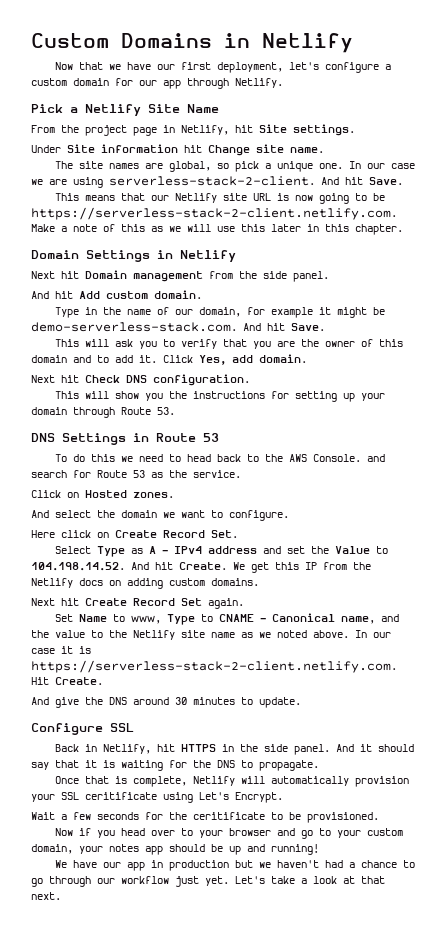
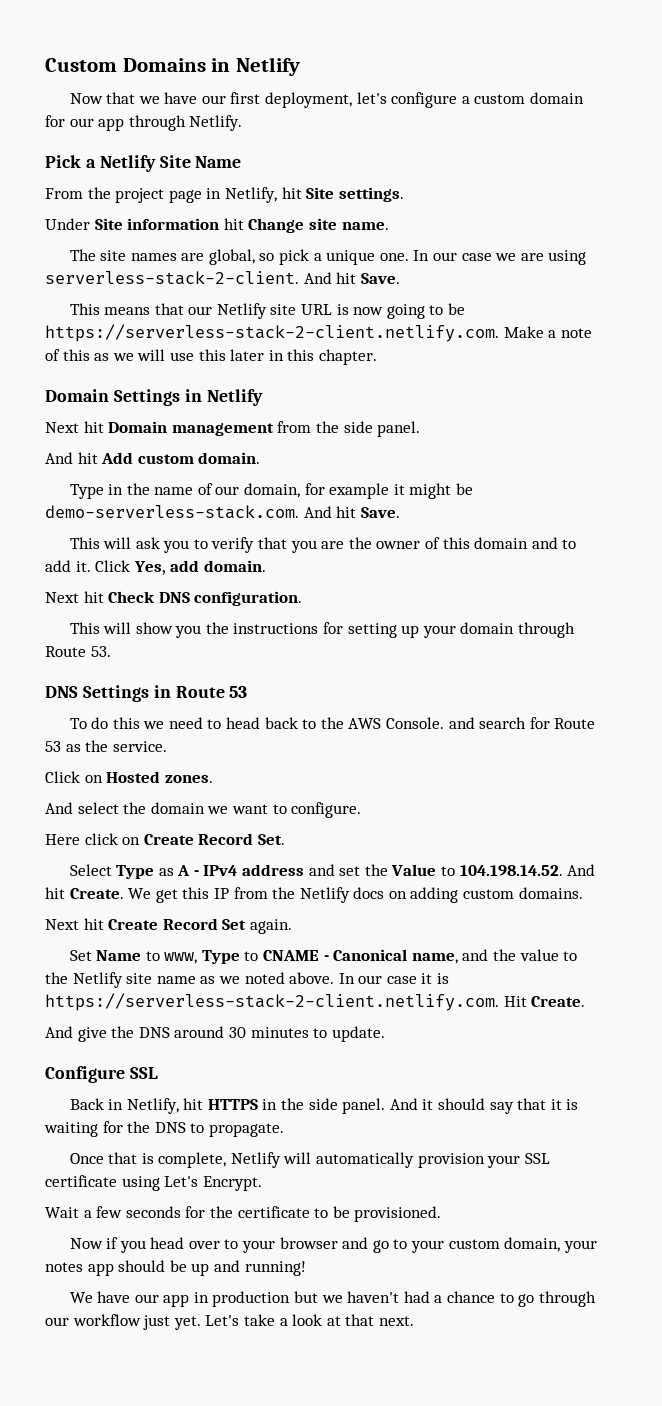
[85,792,157,800] ceritificate -> [45,1175,117,1187] certificate
[193,812,265,820] ceritificate -> [237,1206,310,1218] certificate

